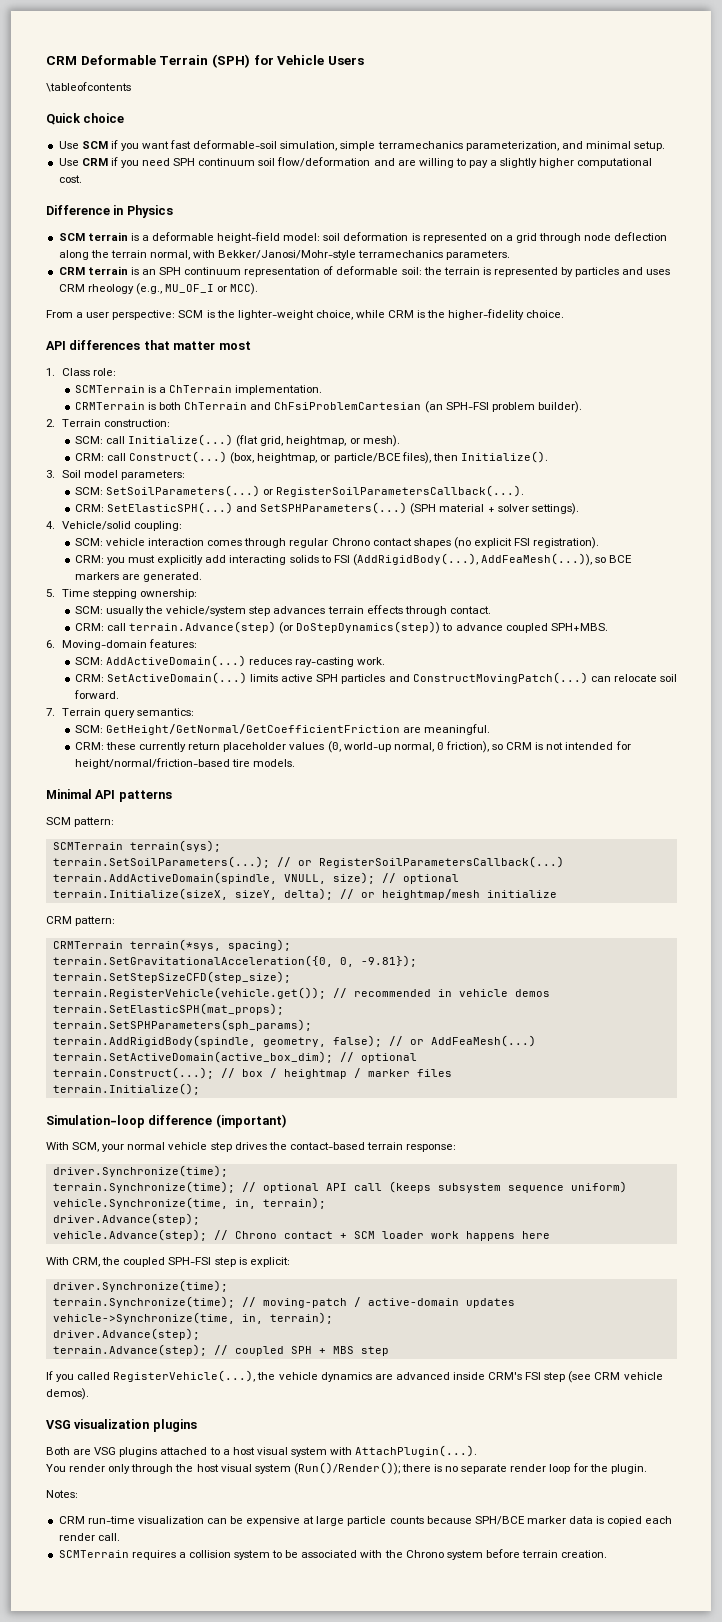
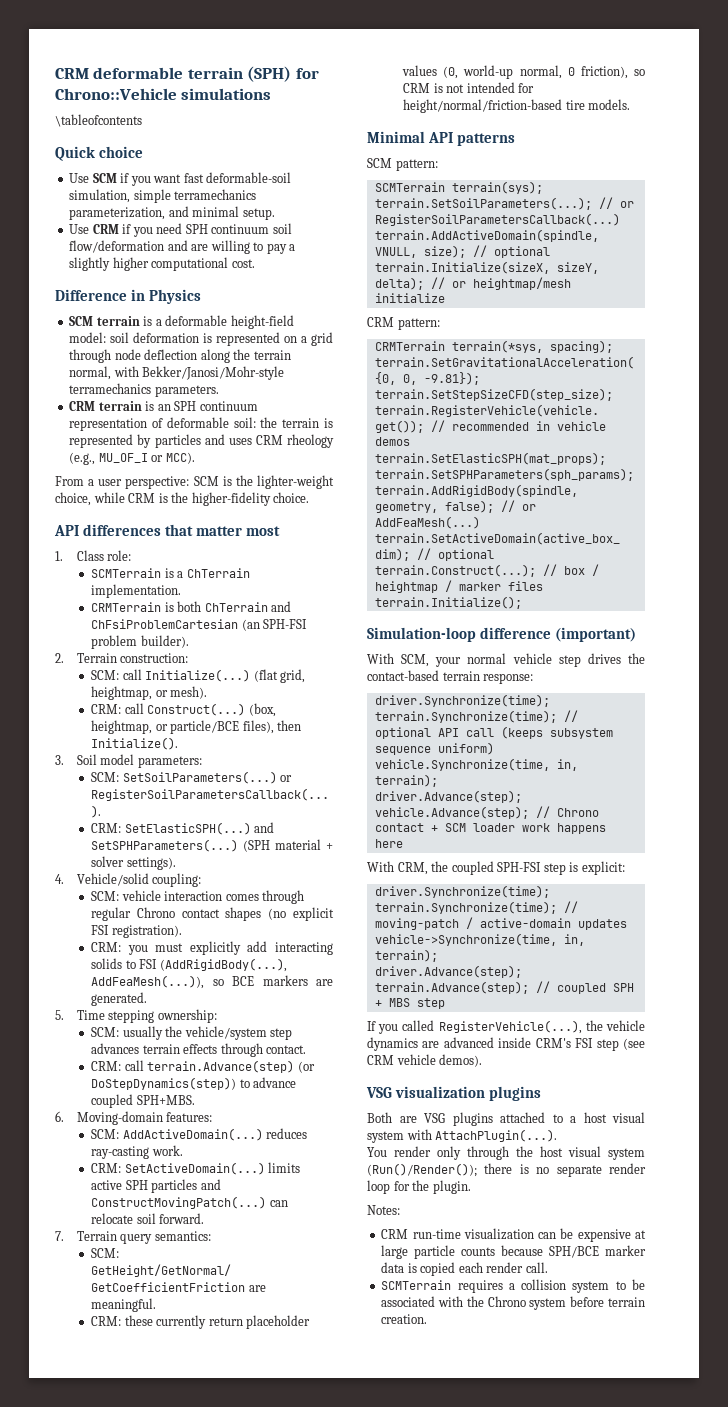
[46,54,364,68] CRM Deformable Terrain (SPH) for Vehicle Users -> [55,66,319,82] [55,88,272,100] CRM deformable terrain (SPH) for Chrono::Vehicle simulations

